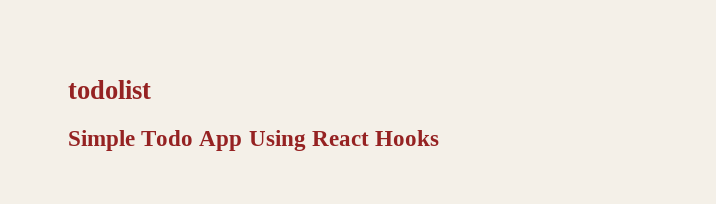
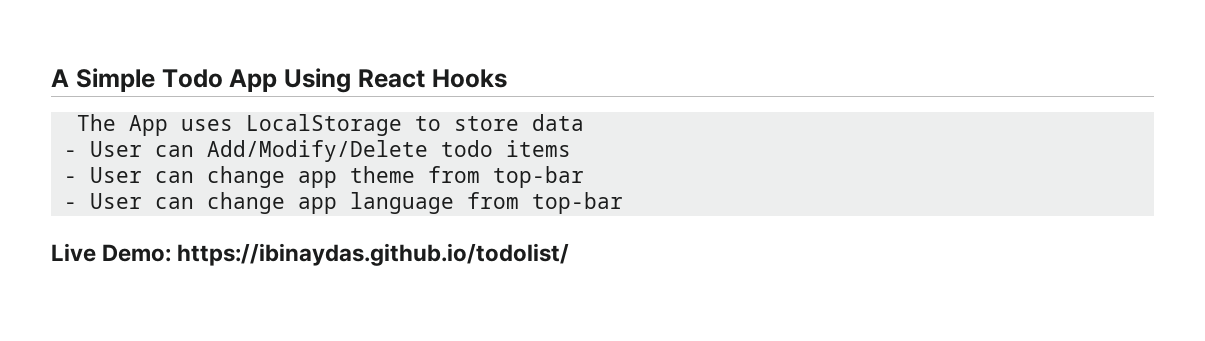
[68,80,151,99] todolist // -> [51,69,69,87] A
(440, 138) none -> [76,114,584,136] [63,140,571,162] [63,166,584,188] [63,192,623,214] [51,243,570,266] // The App uses LocalStorage to store data // - User can Add/Modify/Delete todo items // - User can change app theme from top-bar // - User can change app language from top-bar // Live Demo: https://ibinaydas.github.io/todolist/

